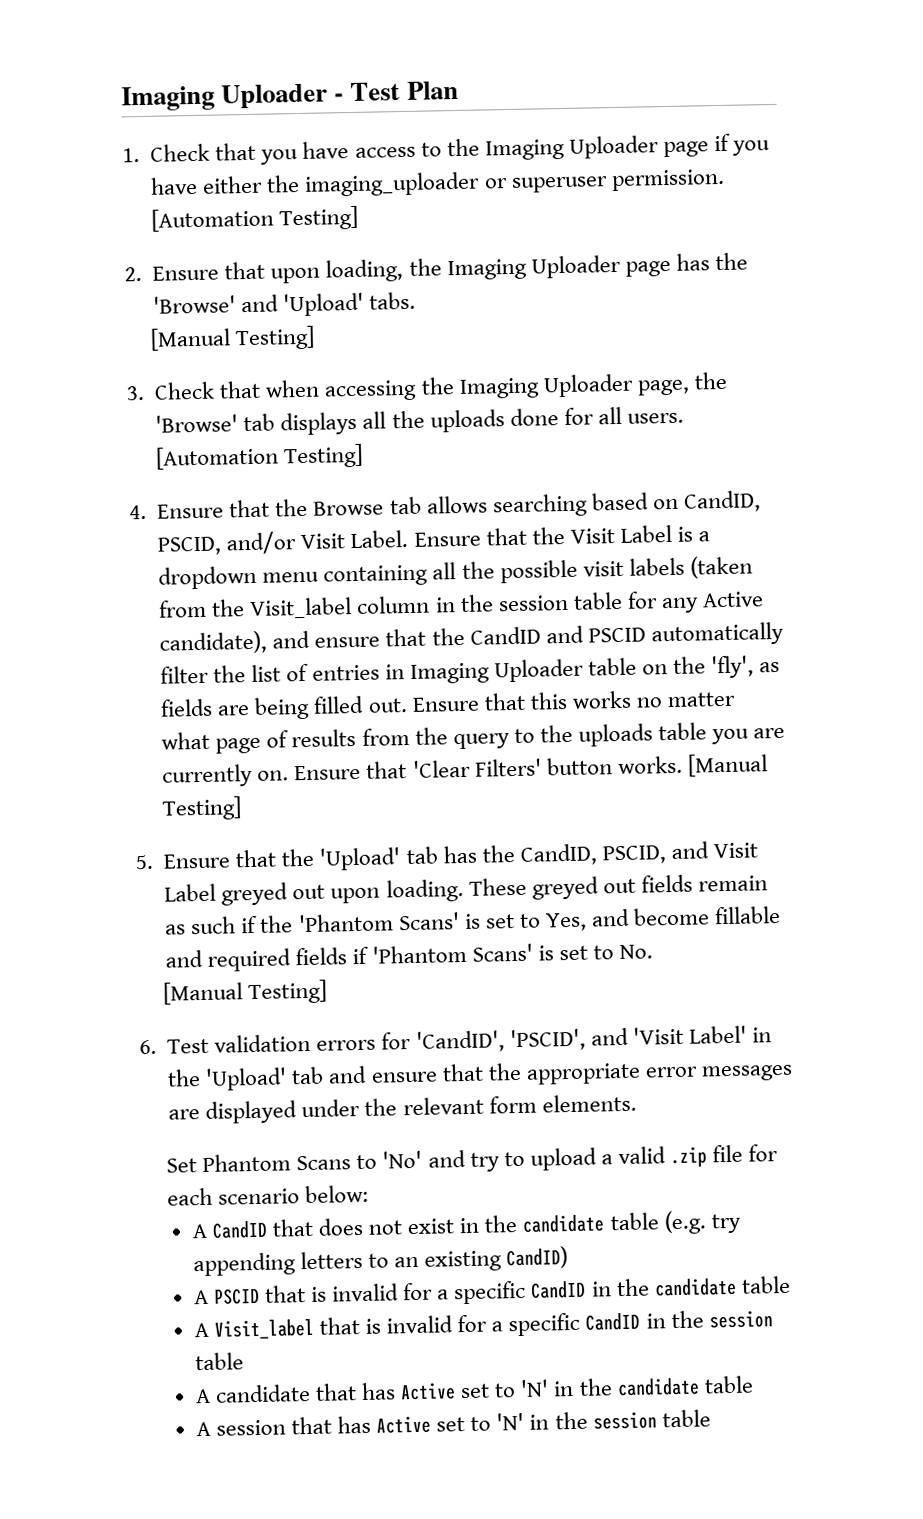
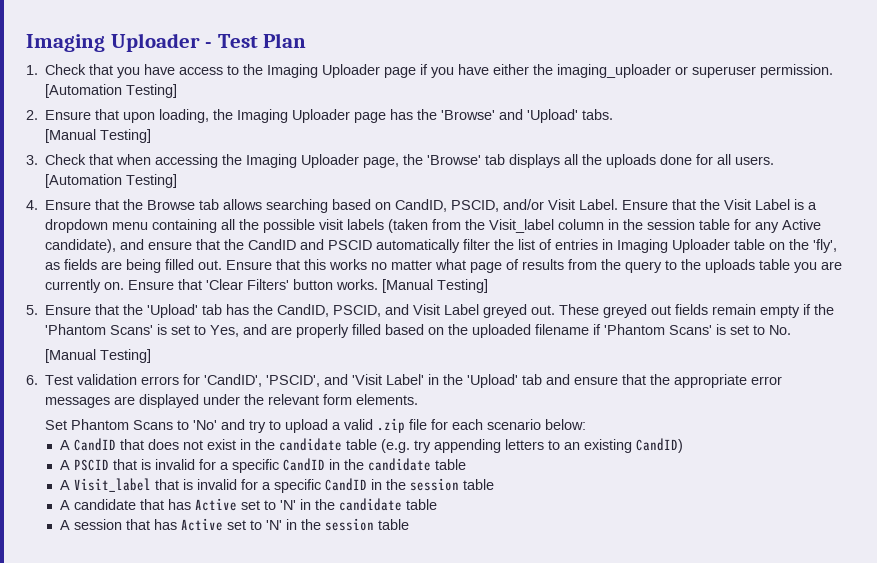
[292,878,464,904] out upon loading. -> [531,305,556,315] out.
[165,916,237,935] as such -> [760,305,801,318] empty
[633,905,782,926] [165,947,348,972] become fillable and required fields -> [271,324,590,338] are properly filled based on the uploaded filename

